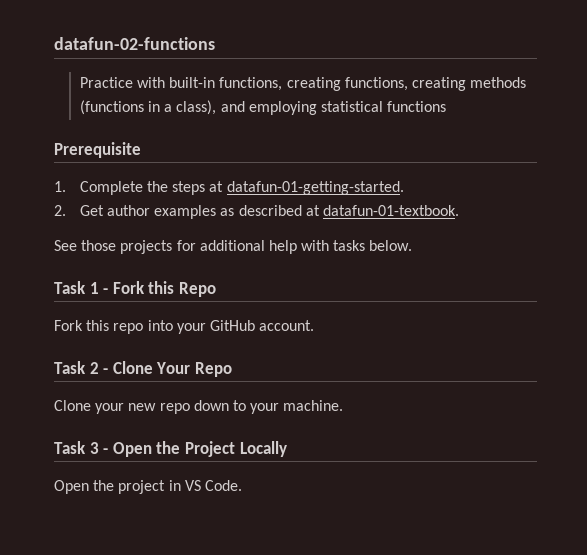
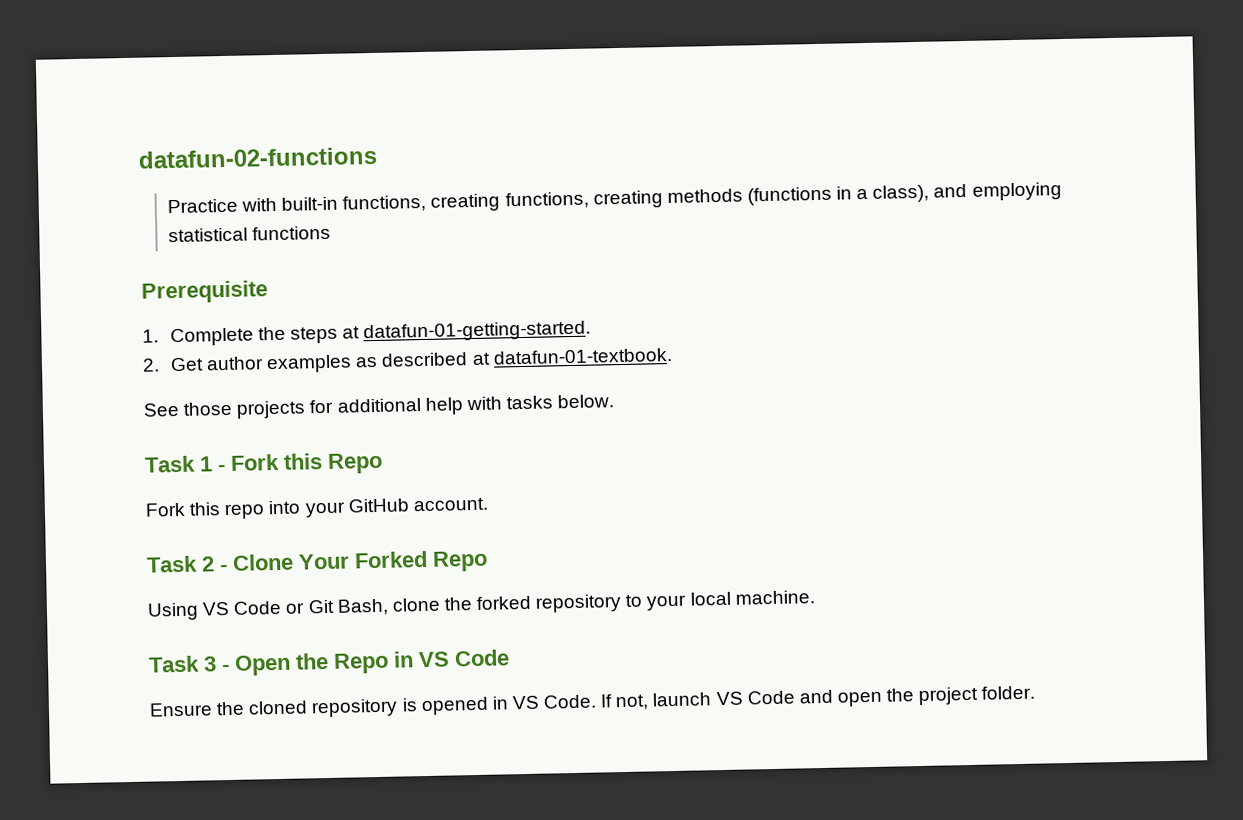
[194,362,232,377] [54,400,229,414] Repo // Clone your new repo down -> [354,550,488,572] [147,594,623,621] Forked Repo // Using VS Code or Git Bash, clone the forked repository
(280, 408) none -> [689,591,731,606] local
[184,441,287,457] [54,480,242,494] Project Locally // Open the project in VS Code. -> [333,649,510,674] [149,685,1036,718] Repo in VS Code // Ensure the cloned repository is opened in VS Code. If not, launch VS Code and open the project folder.

